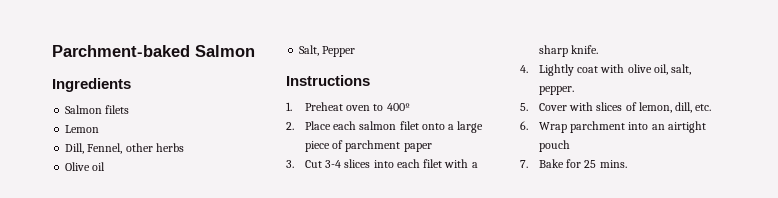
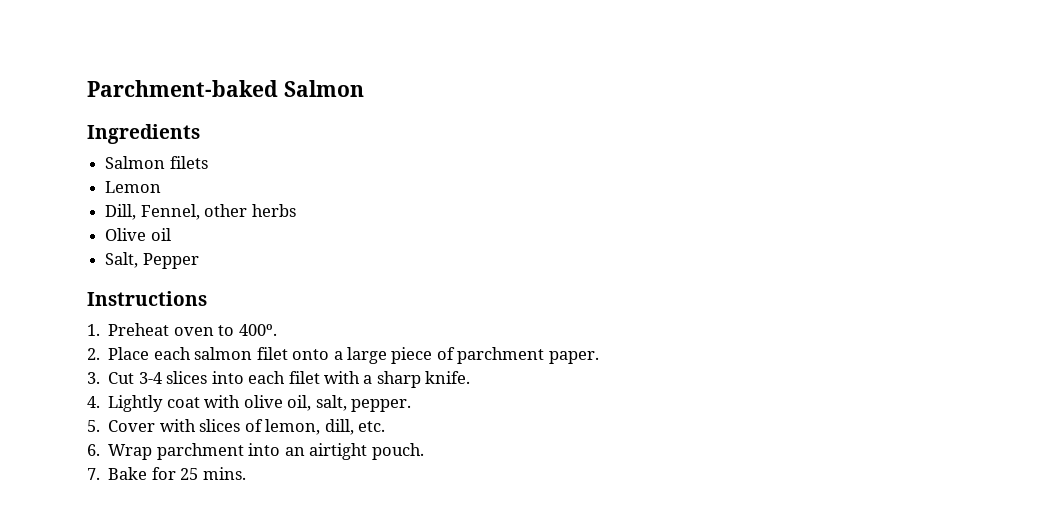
[386,103,410,111] 400º -> [238,324,277,336] 400º.
[403,143,432,152] paper -> [548,351,599,364] paper.
[538,140,570,152] pouch -> [371,443,424,460] pouch.

